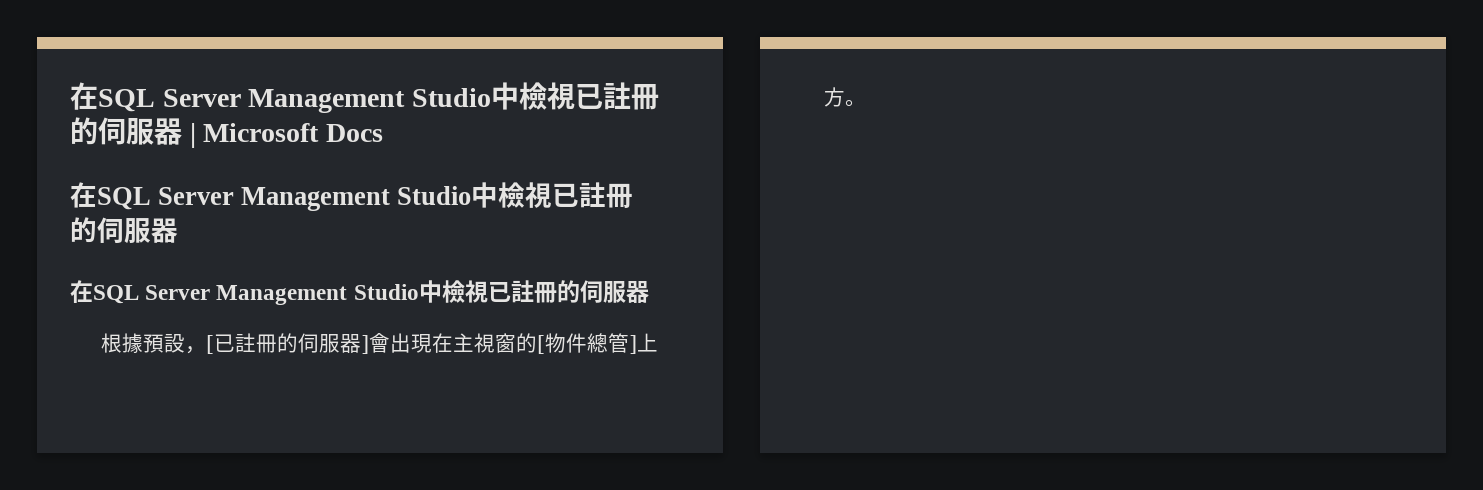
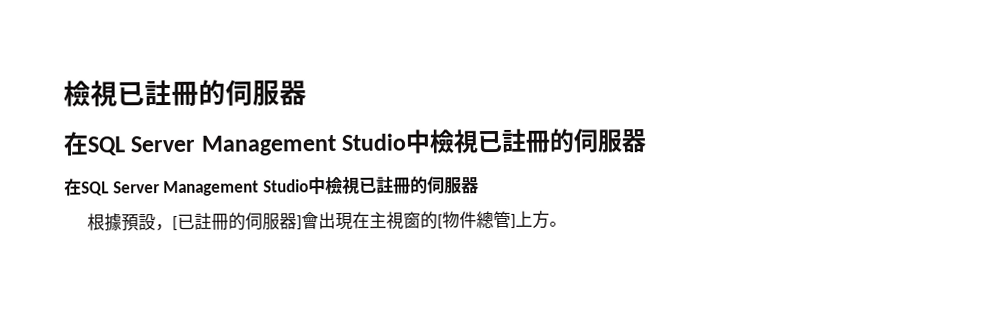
[70,82,659,113] [70,117,383,148] 在SQL Server Management Studio中檢視已註冊的伺服器 | Microsoft Docs -> [63,79,307,107] 檢視已註冊的伺服器

